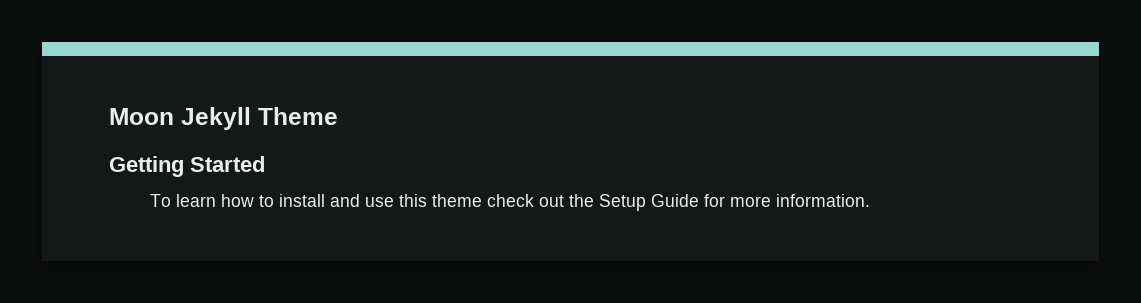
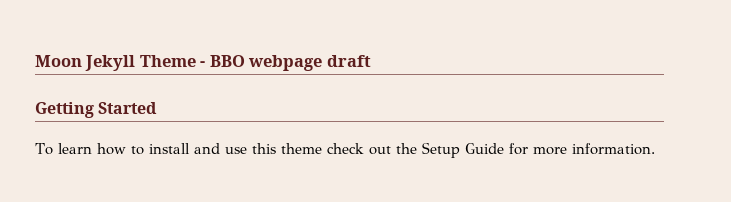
(338, 116) none -> [200,55,371,71] - BBO webpage draft

